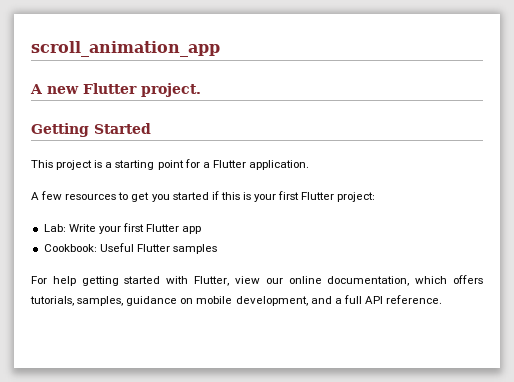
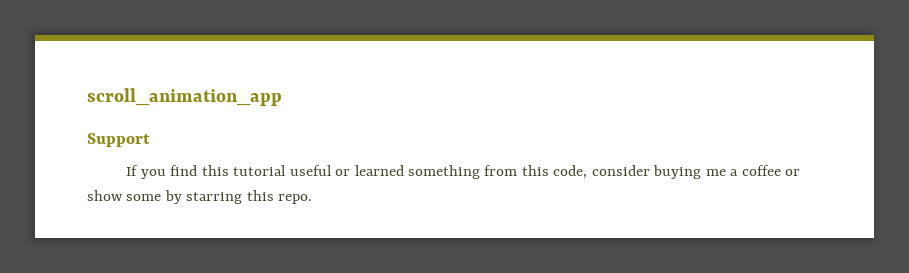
[30,83,201,97] [31,123,151,137] [31,159,309,170] [31,191,376,202] [43,223,202,234] [43,243,217,254] [31,275,483,286] [30,295,443,306] A new Flutter project. // Getting Started // This project is a starting point for a Flutter application. // A few resources to get you started if this is your first Flutter project: // Lab: Write your first Flutter app // Cookbook: Useful Flutter samples // For help getting started with Flutter, view our online documentation, which offers tutorials, samples, guidance on mobile development, and a full API reference. -> [87,133,150,147] [126,165,801,179] [87,190,313,204] Support // If you find this tutorial useful or learned something from this code, consider buying me a coffee or show some by starring this repo.

